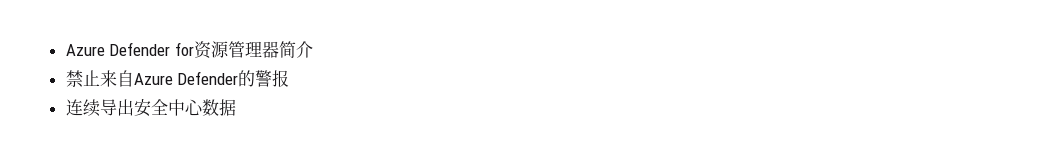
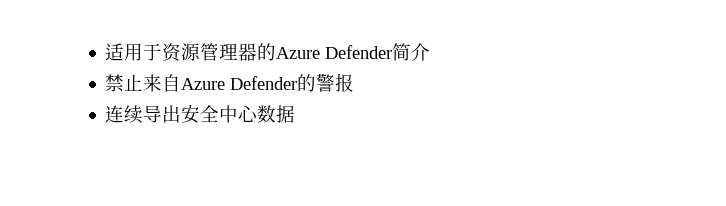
[65,41,279,59] Azure Defender for资源管理器 -> [105,43,393,62] 适用于资源管理器的Azure Defender

